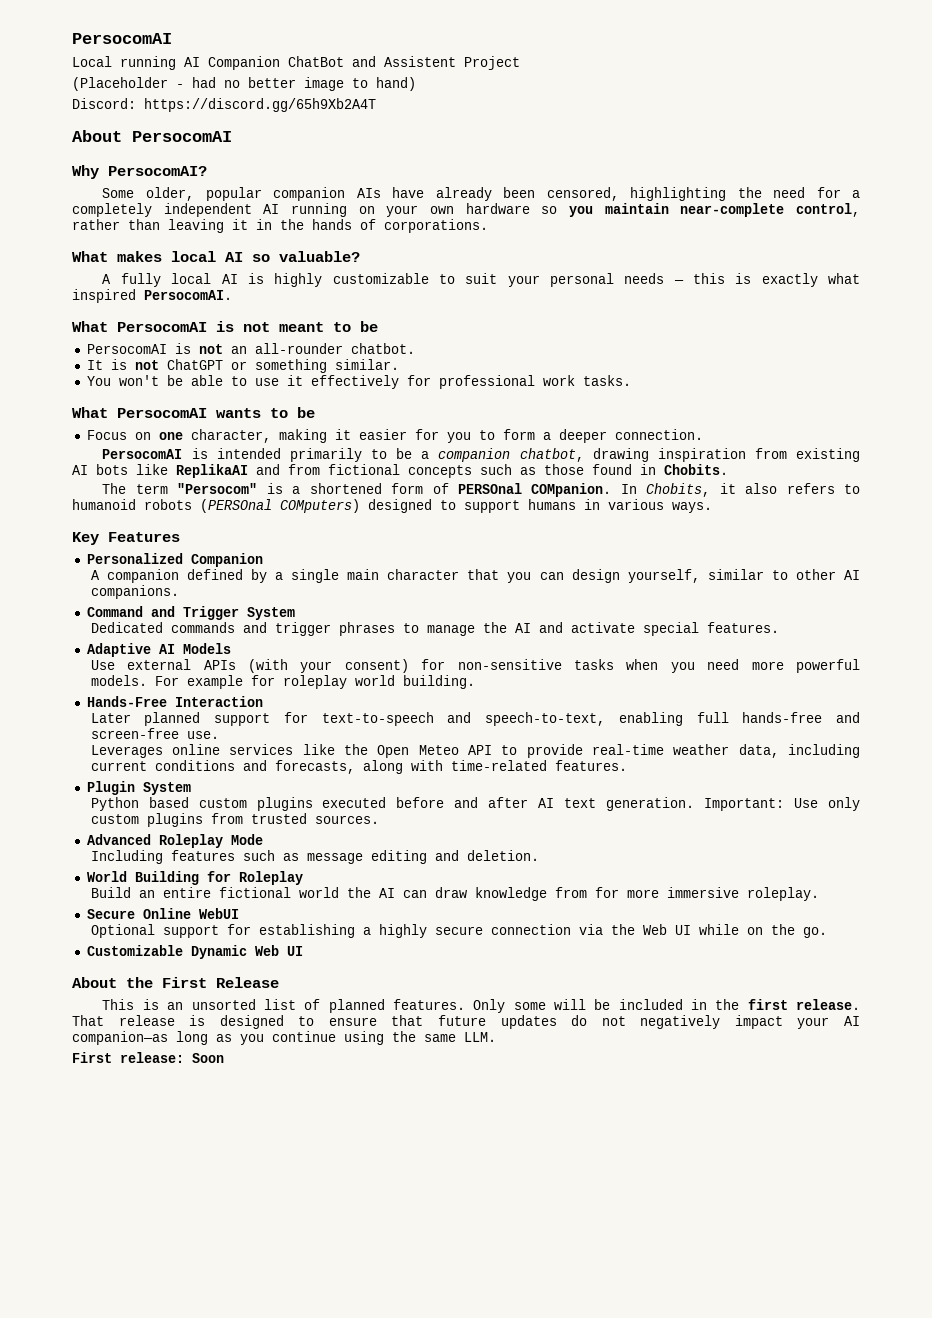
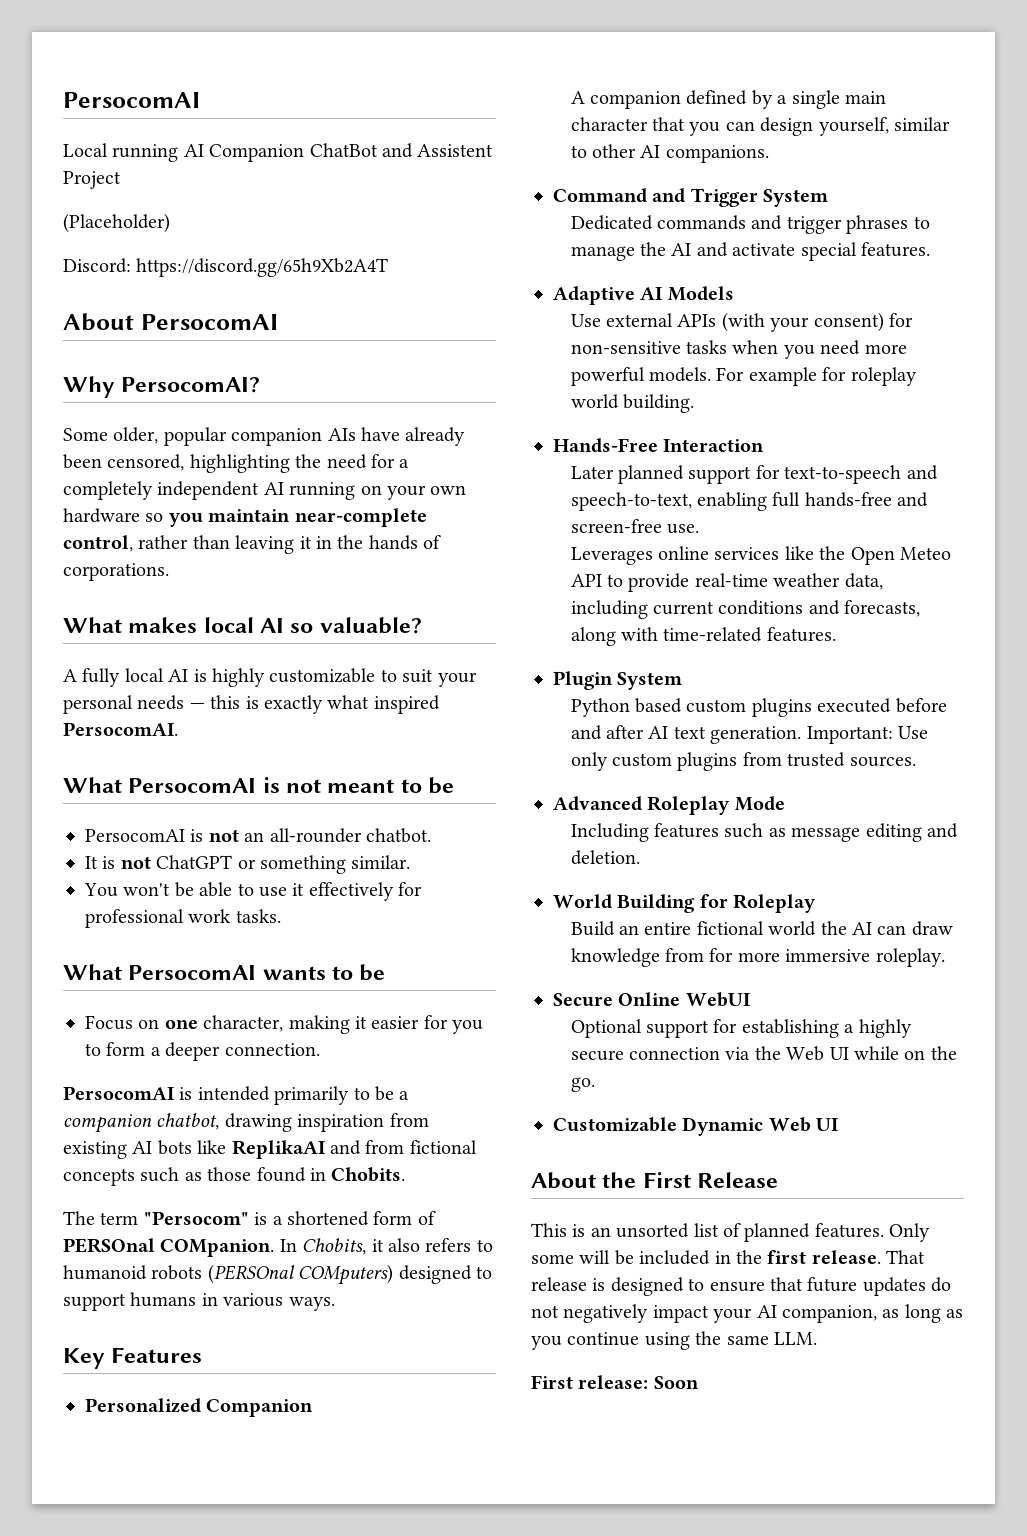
[72,77,416,91] (Placeholder - had no better image to hand) -> [63,213,170,233] (Placeholder)
[72,1031,168,1045] companion—as -> [782,1305,900,1323] companion, as

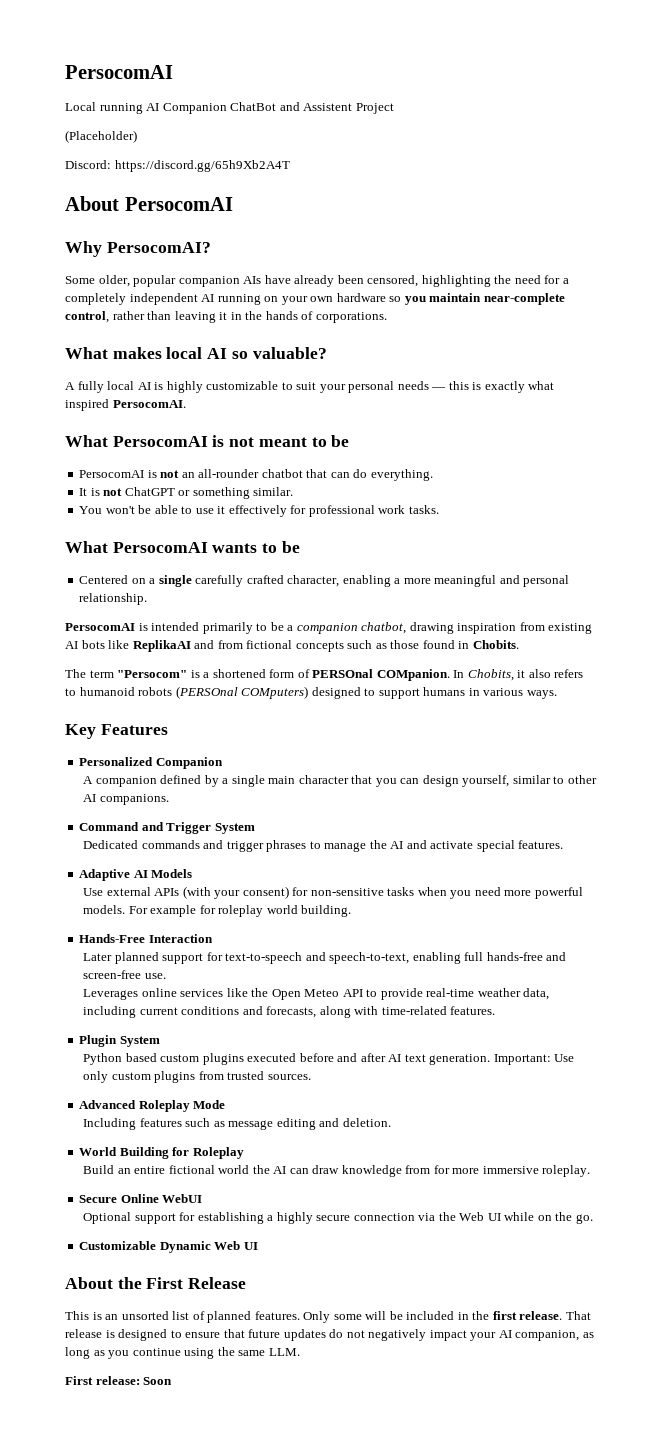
[366,828,431,843] chatbot. -> [261,469,433,481] chatbot that can do everything.
[85,1015,484,1034] [85,1042,320,1061] Focus on one character, making it easier for you to form a deeper connection. -> [79,575,570,587] [79,593,148,605] Centered on a single carefully crafted character, enabling a more meaningful and personal relationship.

